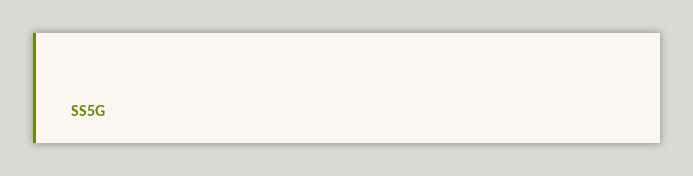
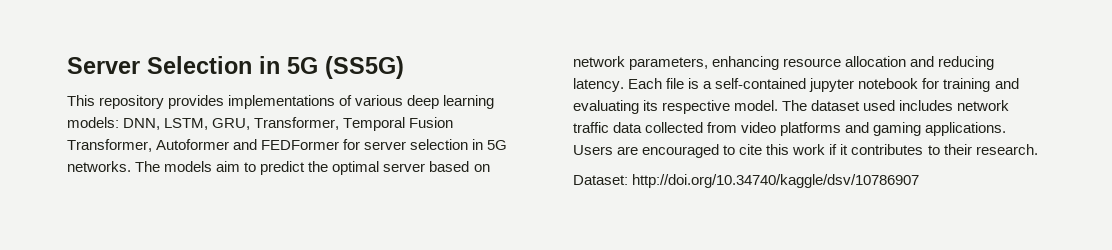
[71,105,105,116] SS5G -> [67,56,404,79] [67,95,495,109] [67,117,454,131] [67,139,508,152] [67,161,490,175] [573,56,995,70] [573,78,1019,92] [573,100,1010,114] [573,122,1007,136] [573,144,1038,158] [573,174,920,188] Server Selection in 5G (SS5G) // This repository provides implementations of various deep learning models: DNN, LSTM, GRU, Transformer, Temporal Fusion Transformer, Autoformer and FEDFormer for server selection in 5G networks. The models aim to predict the optimal server based on network parameters, enhancing resource allocation and reducing latency. Each file is a self-contained jupyter notebook for training and evaluating its respective model. The dataset used includes network traffic data collected from video platforms and gaming applications. Users are encouraged to cite this work if it contributes to their research. // Dataset: http://doi.org/10.34740/kaggle/dsv/10786907

